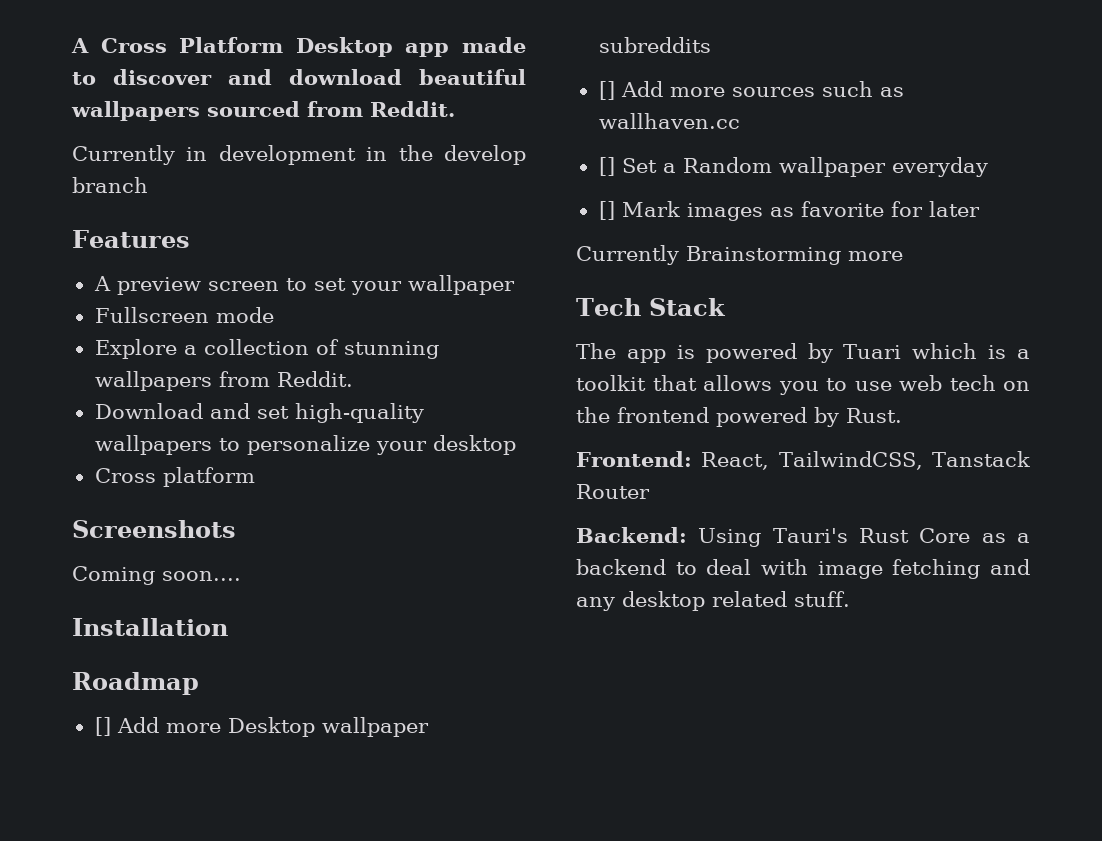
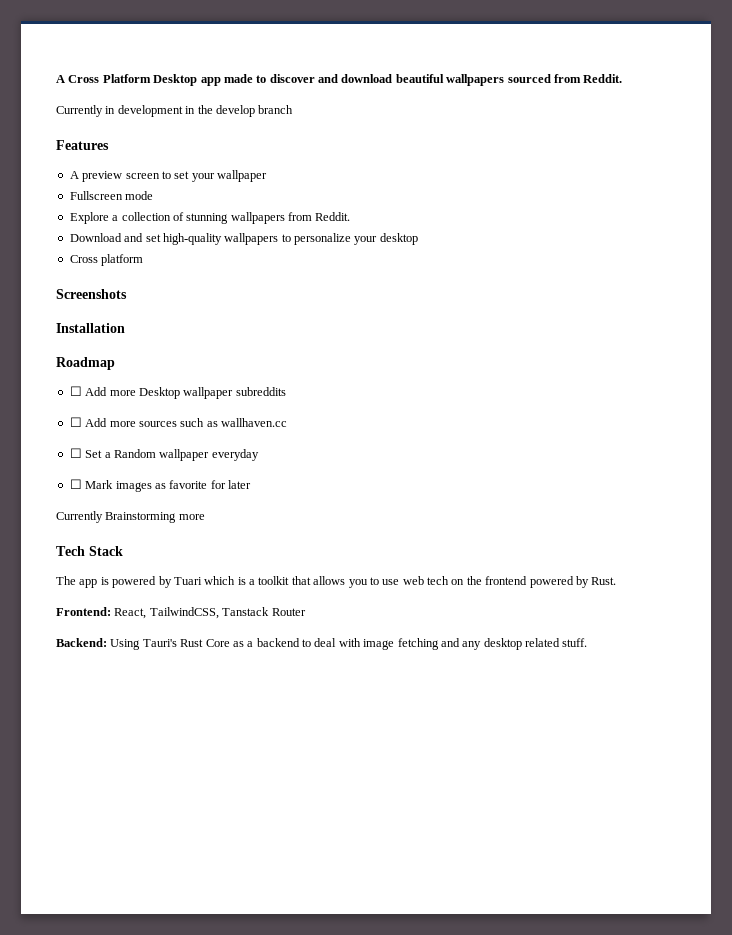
[72,566,241,585] // Coming soon.... -> (127, 294) none
[94,717,111,736] [] -> [69,386,82,396] ☐
[598,81,615,100] [] -> [69,417,82,427] ☐
[598,157,615,176] [] -> [69,448,82,458] ☐
[598,201,615,220] [] -> [69,479,82,489] ☐

